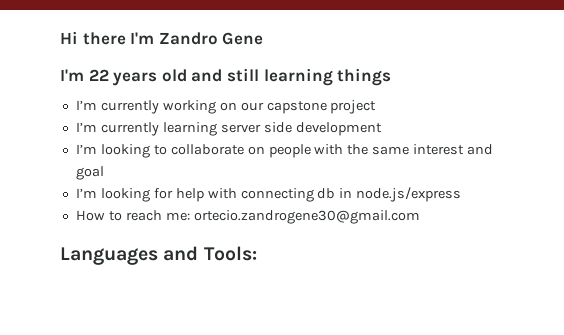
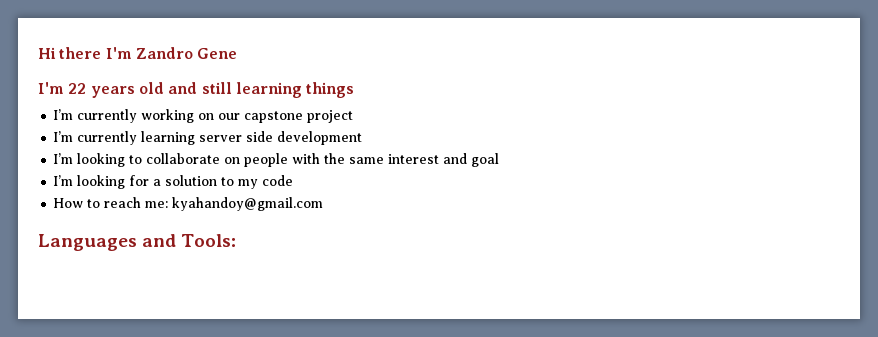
[175,187,462,202] help with connecting db in node.js/express -> [153,175,294,189] a solution to my code
[193,210,420,224] ortecio.zandrogene30@gmail.com -> [172,197,324,211] kyahandoy@gmail.com

